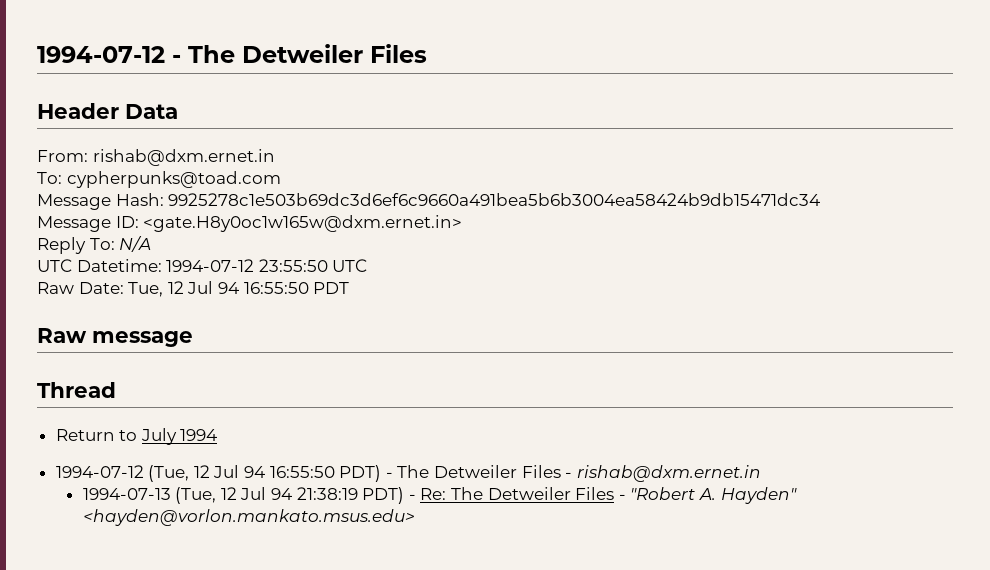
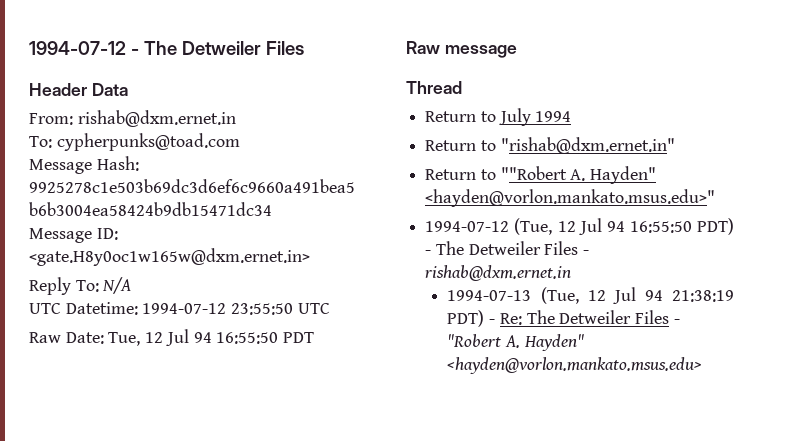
(218, 435) none -> [425,137,675,154] [425,166,657,184] [425,189,716,207] // Return to "rishab@dxm.ernet.in" // Return to ""Robert A. Hayden" <hayden@vorlon.mankato.msus.edu>"

